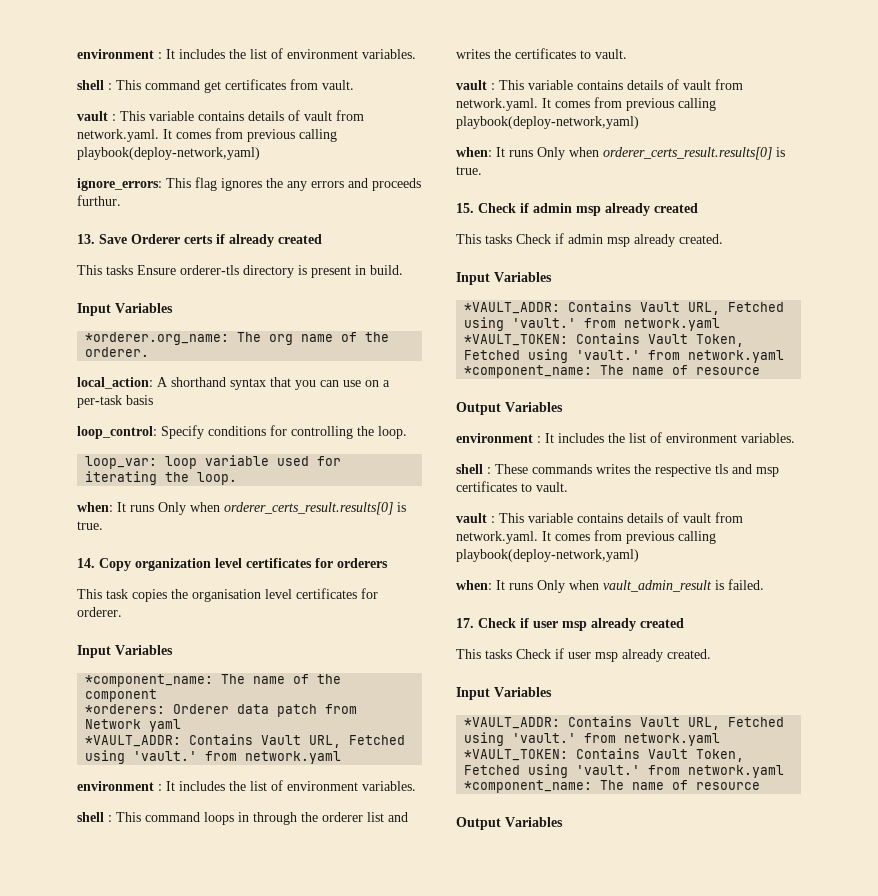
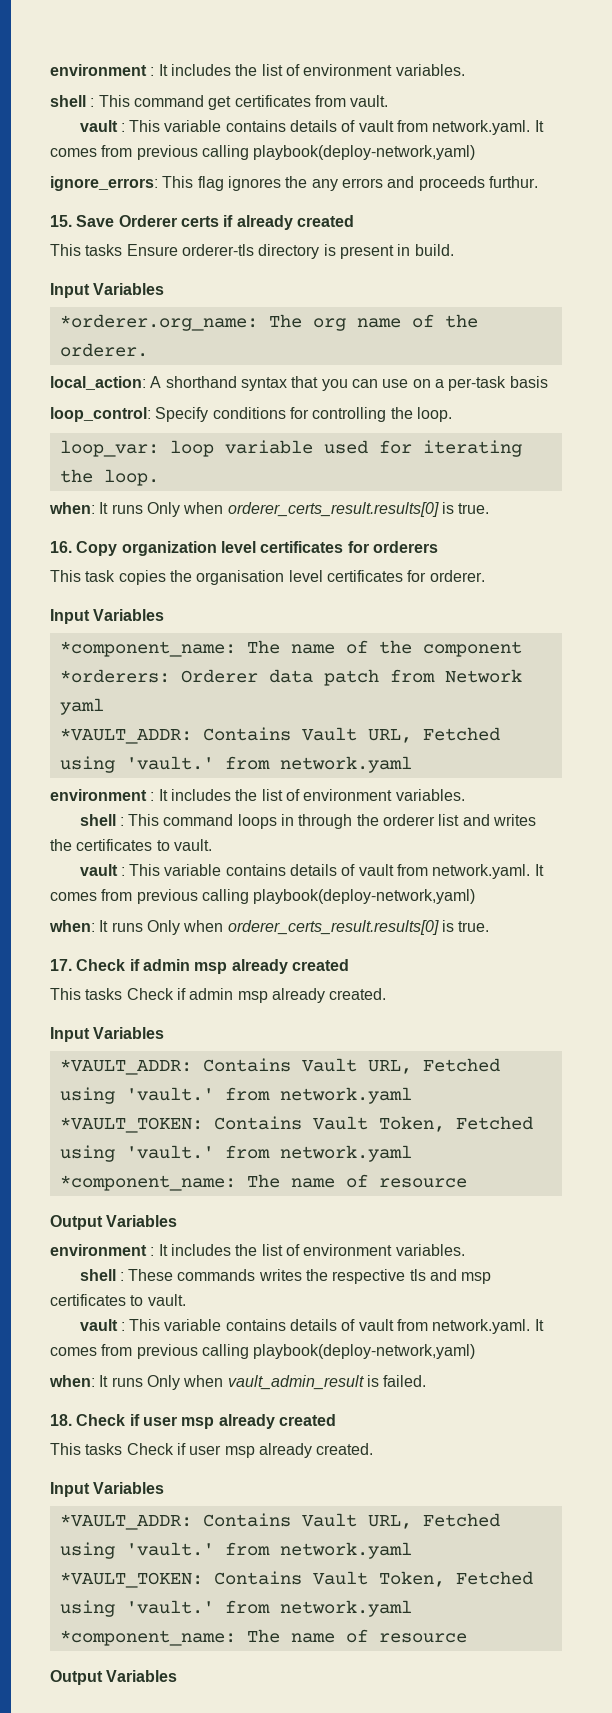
[77,234,95,244] 13. -> [50,215,72,227] 15.
[77,558,95,568] 14. -> [50,541,72,553] 16.
[456,203,474,213] 15. -> [50,959,72,971] 17.
[456,618,474,628] 17. -> [50,1414,72,1426] 18.

